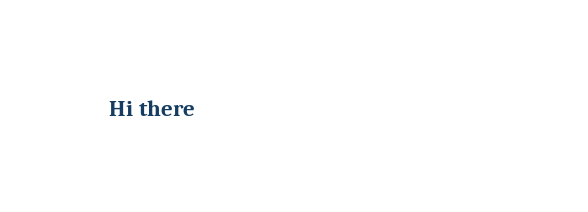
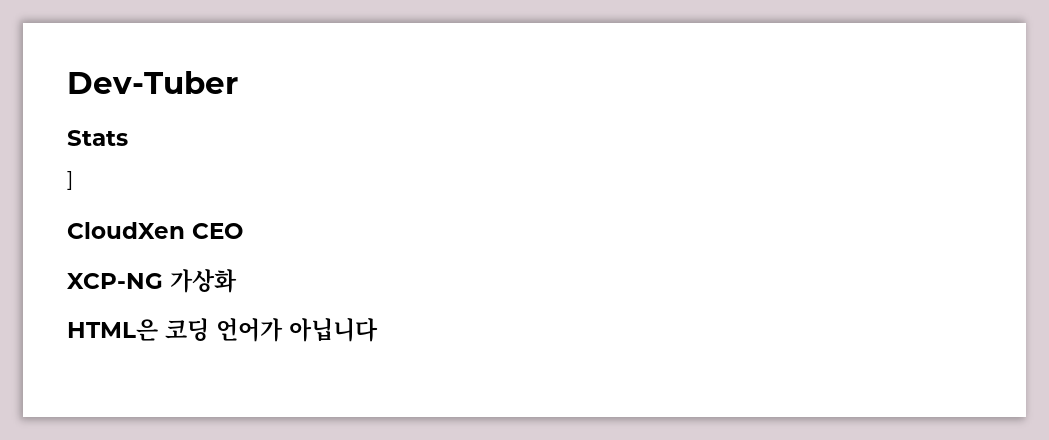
[109,100,196,116] Hi there -> [67,71,238,94] [67,130,128,146] [67,171,73,190] [67,222,243,239] [67,269,237,293] [67,318,378,342] Dev-Tuber // Stats // ] // CloudXen CEO // XCP-NG 가상화 // HTML은 코딩 언어가 아닙니다

